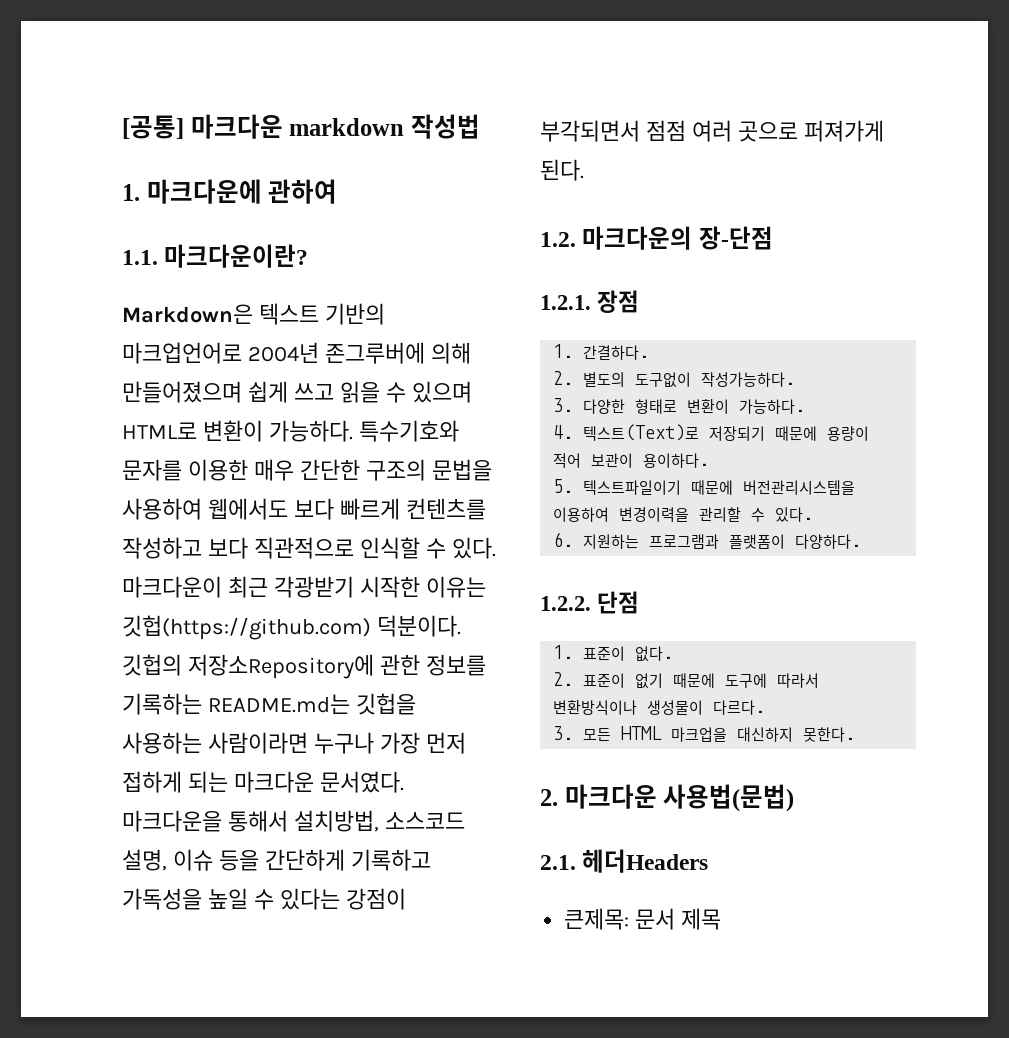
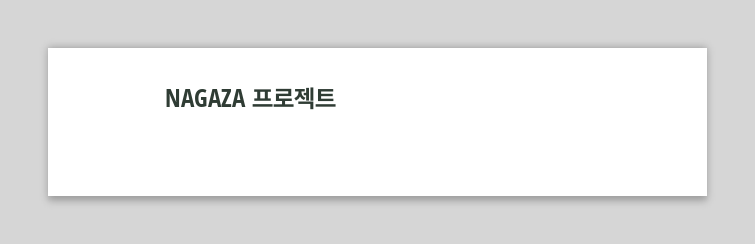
[122,114,480,139] [122,179,338,204] [122,244,309,268] [122,303,385,325] [122,342,471,364] [122,381,472,403] [122,420,459,442] [122,459,492,481] [122,498,486,520] [122,537,496,559] [122,576,486,598] [122,615,461,640] [122,654,486,679] [122,693,416,715] [122,732,466,754] [122,771,404,793] [122,810,465,832] [122,849,431,871] [122,888,406,910] [540,120,884,142] [540,159,584,181] [540,226,773,250] [540,290,640,313] [553,344,650,360] [553,371,796,388] [553,398,806,414] [553,424,870,441] [553,453,710,468] [553,479,856,495] [553,507,814,522] [553,532,862,549] [540,591,640,614] [553,645,674,662] [553,672,820,689] [553,700,766,715] [553,726,856,742] [540,784,795,812] [540,849,709,873] [564,908,722,930] [공통] 마크다운 markdown 작성법 // 1. 마크다운에 관하여 // 1.1. 마크다운이란? // Markdown은 텍스트 기반의 마크업언어로 2004년 존그루버에 의해 만들어졌으며 쉽게 쓰고 읽을 수 있으며 HTML로 변환이 가능하다. 특수기호와 문자를 이용한 매우 간단한 구조의 문법을 사용하여 웹에서도 보다 빠르게 컨텐츠를 작성하고 보다 직관적으로 인식할 수 있다. 마크다운이 최근 각광받기 시작한 이유는 깃헙(https://github.com) 덕분이다. 깃헙의 저장소Repository에 관한 정보를 기록하는 README.md는 깃헙을 사용하는 사람이라면 누구나 가장 먼저 접하게 되는 마크다운 문서였다. 마크다운을 통해서 설치방법, 소스코드 설명, 이슈 등을 간단하게 기록하고 가독성을 높일 수 있다는 강점이 부각되면서 점점 여러 곳으로 퍼져가게 된다. // 1.2. 마크다운의 장-단점 // 1.2.1. 장점 // 1. 간결하다. // 2. 별도의 도구없이 작성가능하다. // 3. 다양한 형태로 변환이 가능하다. // 4. 텍스트(Text)로 저장되기 때문에 용량이 적어 보관이 용이하다. // 5. 텍스트파일이기 때문에 버전관리시스템을 이용하여 변경이력을 관리할 수 있다. // 6. 지원하는 프로그램과 플랫폼이 다양하다. // 1.2.2. 단점 // 1. 표준이 없다. // 2. 표준이 없기 때문에 도구에 따라서 변환방식이나 생성물이 다르다. // 3. 모든 HTML 마크업을 대신하지 못한다. // 2. 마크다운 사용법(문법) // 2.1. 헤더Headers // 큰제목: 문서 제목 -> [165,87,336,110] NAGAZA 프로젝트

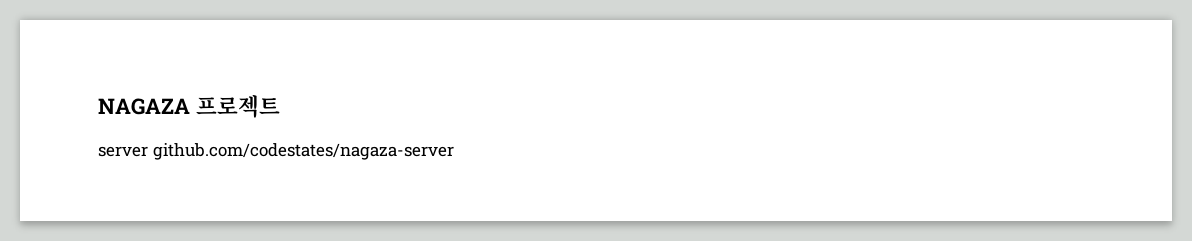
(336, 98) none -> [98,143,454,160] // server github.com/codestates/nagaza-server

